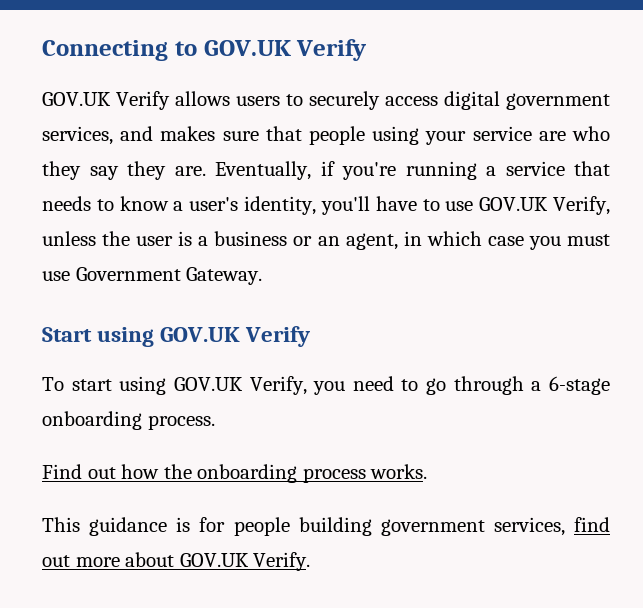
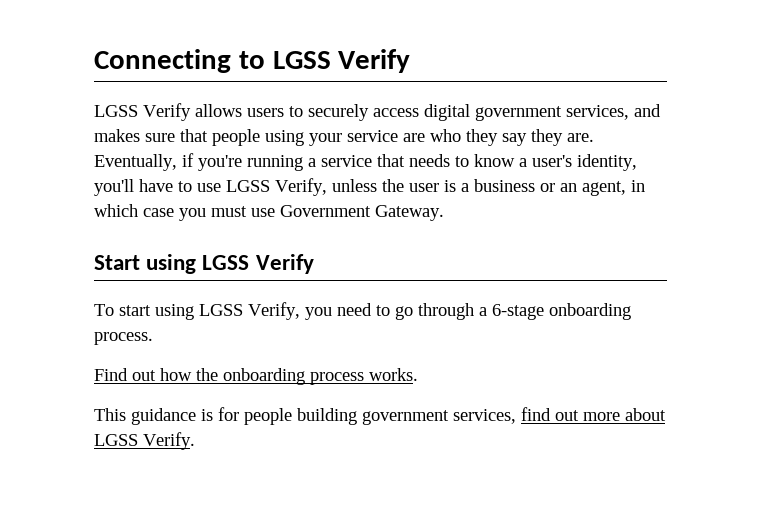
[203,39,368,61] [42,92,111,106] GOV.UK Verify // GOV.UK -> [272,49,411,73] [94,105,138,117] LGSS Verify // LGSS
[479,197,549,211] GOV.UK -> [226,180,270,192] LGSS
[160,327,241,342] GOV.UK -> [202,255,250,270] LGSS
[173,377,243,391] GOV.UK -> [199,304,243,316] LGSS
[179,553,249,567] GOV.UK -> [94,434,138,446] LGSS

